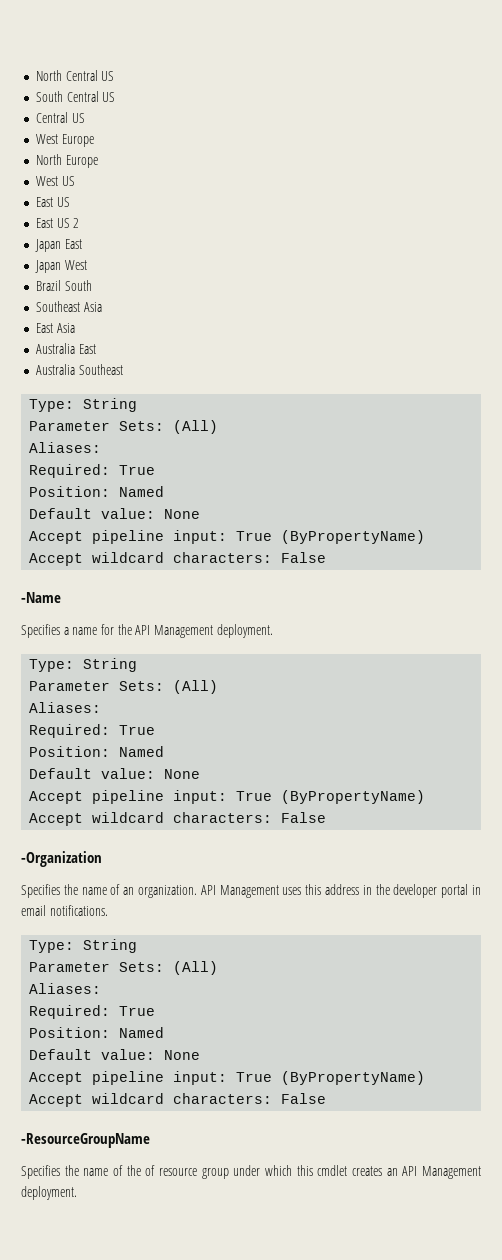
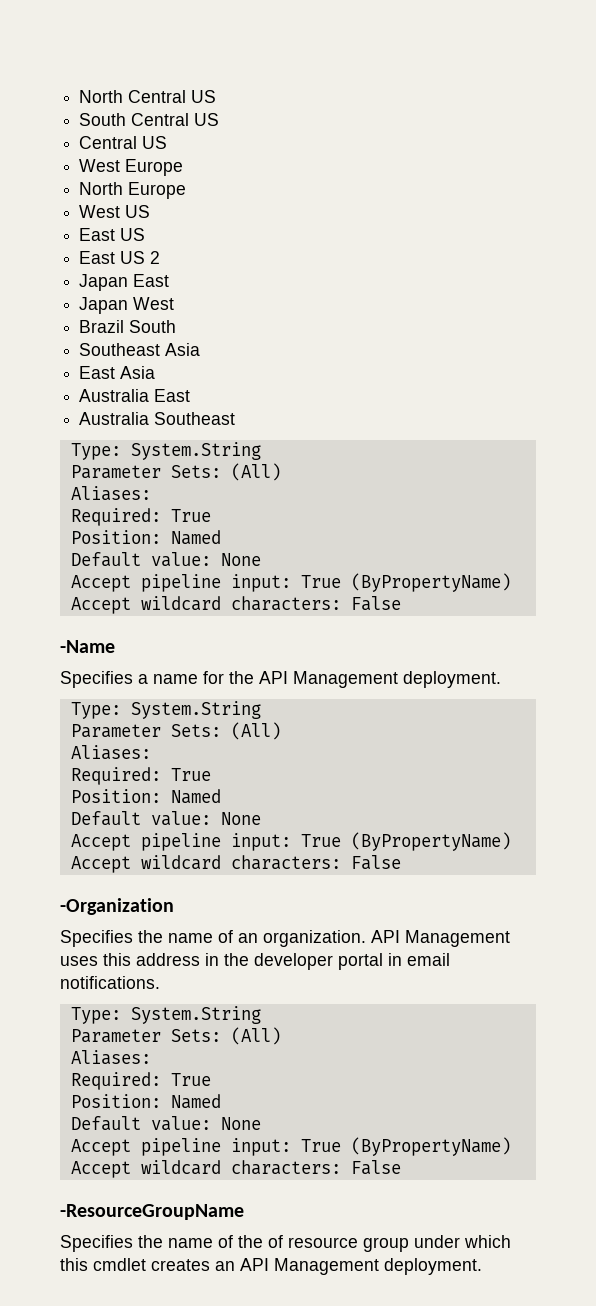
[83,398,138,412] String -> [130,442,261,460] System.String
[83,658,138,672] String -> [130,701,261,719] System.String
[83,939,138,953] String -> [130,1006,261,1024] System.String

